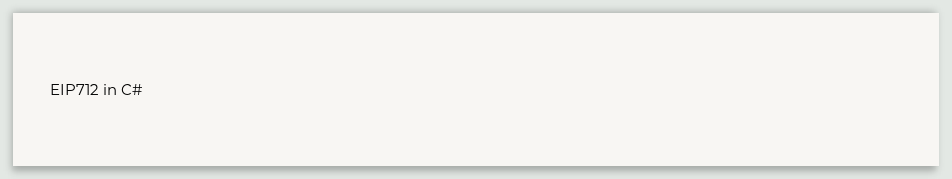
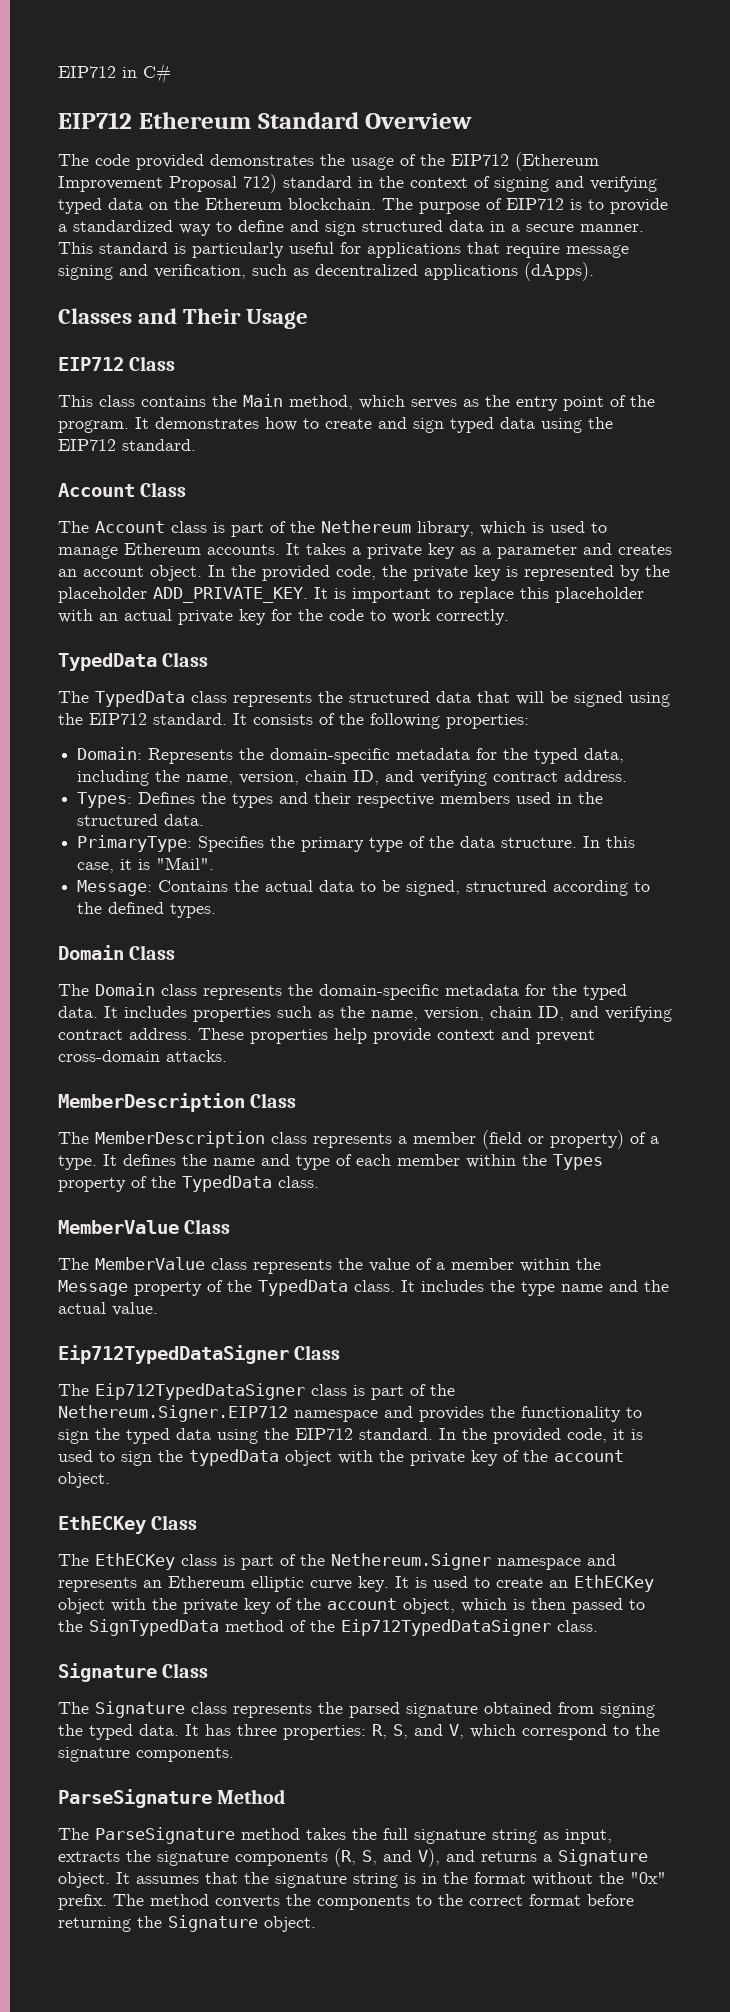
(143, 89) none -> [58,112,473,129] [58,152,599,171] [58,174,657,193] [58,198,668,214] [58,220,644,236] [58,242,629,258] [58,262,594,281] [58,308,309,329] [58,356,176,371] [58,394,655,411] [58,417,613,433] [58,439,196,451] [58,482,187,497] [58,520,607,537] [58,543,672,559] [58,565,670,581] [58,587,644,603] [58,609,509,625] [58,652,209,671] [58,690,670,707] [58,713,529,729] [77,747,625,764] [77,770,628,786] [77,792,604,808] [77,814,205,826] [77,835,636,852] [77,857,215,873] [77,880,651,896] [77,902,217,918] [58,945,176,960] [58,983,627,1000] [58,1006,672,1022] [58,1028,595,1044] [58,1050,227,1062] [58,1093,297,1112] [58,1130,659,1149] [58,1154,603,1170] [58,1175,319,1192] [58,1219,231,1234] [58,1257,601,1274] [58,1279,669,1296] [58,1302,158,1316] [58,1345,341,1364] [58,1383,455,1400] [58,1405,642,1422] [58,1428,643,1444] [58,1449,624,1466] [58,1472,110,1488] [58,1515,198,1534] [58,1553,616,1570] [58,1575,654,1592] [58,1598,645,1614] [58,1619,598,1636] [58,1663,209,1682] [58,1701,655,1718] [58,1724,660,1740] [58,1747,234,1762] [58,1789,286,1808] [58,1827,612,1844] [58,1848,648,1867] [58,1872,666,1888] [58,1894,634,1910] [58,1915,316,1932] // EIP712 Ethereum Standard Overview // The code provided demonstrates the usage of the EIP712 (Ethereum Improvement Proposal 712) standard in the context of signing and verifying typed data on the Ethereum blockchain. The purpose of EIP712 is to provide a standardized way to define and sign structured data in a secure manner. This standard is particularly useful for applications that require message signing and verification, such as decentralized applications (dApps). // Classes and Their Usage // EIP712 Class // This class contains the Main method, which serves as the entry point of the program. It demonstrates how to create and sign typed data using the EIP712 standard. // Account Class // The Account class is part of the Nethereum library, which is used to manage Ethereum accounts. It takes a private key as a parameter and creates an account object. In the provided code, the private key is represented by the placeholder ADD_PRIVATE_KEY. It is important to replace this placeholder with an actual private key for the code to work correctly. // TypedData Class // The TypedData class represents the structured data that will be signed using the EIP712 standard. It consists of the following properties: // Domain: Represents the domain-specific metadata for the typed data, including the name, version, chain ID, and verifying contract address. // Types: Defines the types and their respective members used in the structured data. // PrimaryType: Specifies the primary type of the data structure. In this case, it is "Mail". // Message: Contains the actual data to be signed, structured according to the defined types. // Domain Class // The Domain class represents the domain-specific metadata for the typed data. It includes properties such as the name, version, chain ID, and verifying contract address. These properties help provide context and prevent cross-domain attacks. // MemberDescription Class // The MemberDescription class represents a member (field or property) of a type. It defines the name and type of each member within the Types property of the TypedData class. // MemberValue Class // The MemberValue class represents the value of a member within the Message property of the TypedData class. It includes the type name and the actual value. // Eip712TypedDataSigner Class // The Eip712TypedDataSigner class is part of the Nethereum.Signer.EIP712 namespace and provides the functionality to sign the typed data using the EIP712 standard. In the provided code, it is used to sign the typedData object with the private key of the account object. // EthECKey Class // The EthECKey class is part of the Nethereum.Signer namespace and represents an Ethereum elliptic curve key. It is used to create an EthECKey object with the private key of the account object, which is then passed to the SignTypedData method of the Eip712TypedDataSigner class. // Signature Class // The Signature class represents the parsed signature obtained from signing the typed data. It has three properties: R, S, and V, which correspond to the signature components. // ParseSignature Method // The ParseSignature method takes the full signature string as input, extracts the signature components (R, S, and V), and returns a Signature object. It assumes that the signature string is in the format without the "0x" prefix. The method converts the components to the correct format before returning the Signature object.

